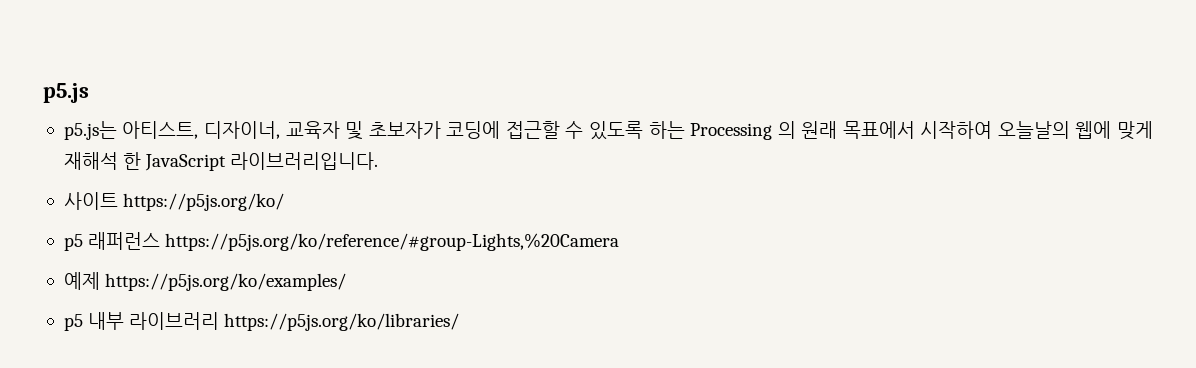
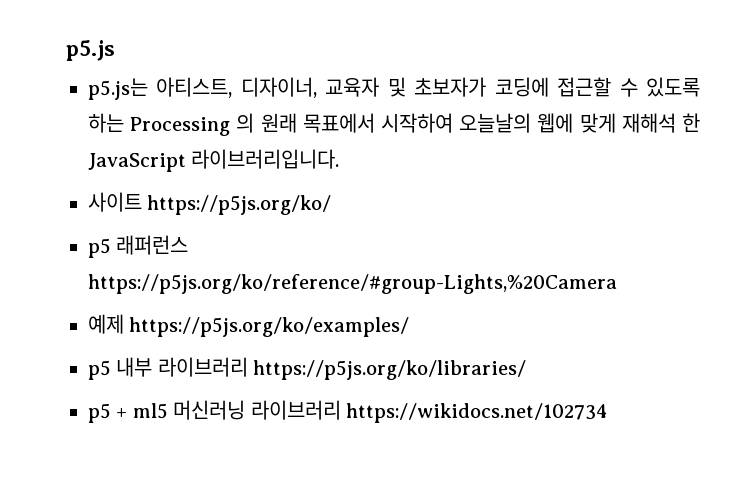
(460, 322) none -> [88,400,608,423] // p5 + ml5 머신러닝 라이브러리 https://wikidocs.net/102734

